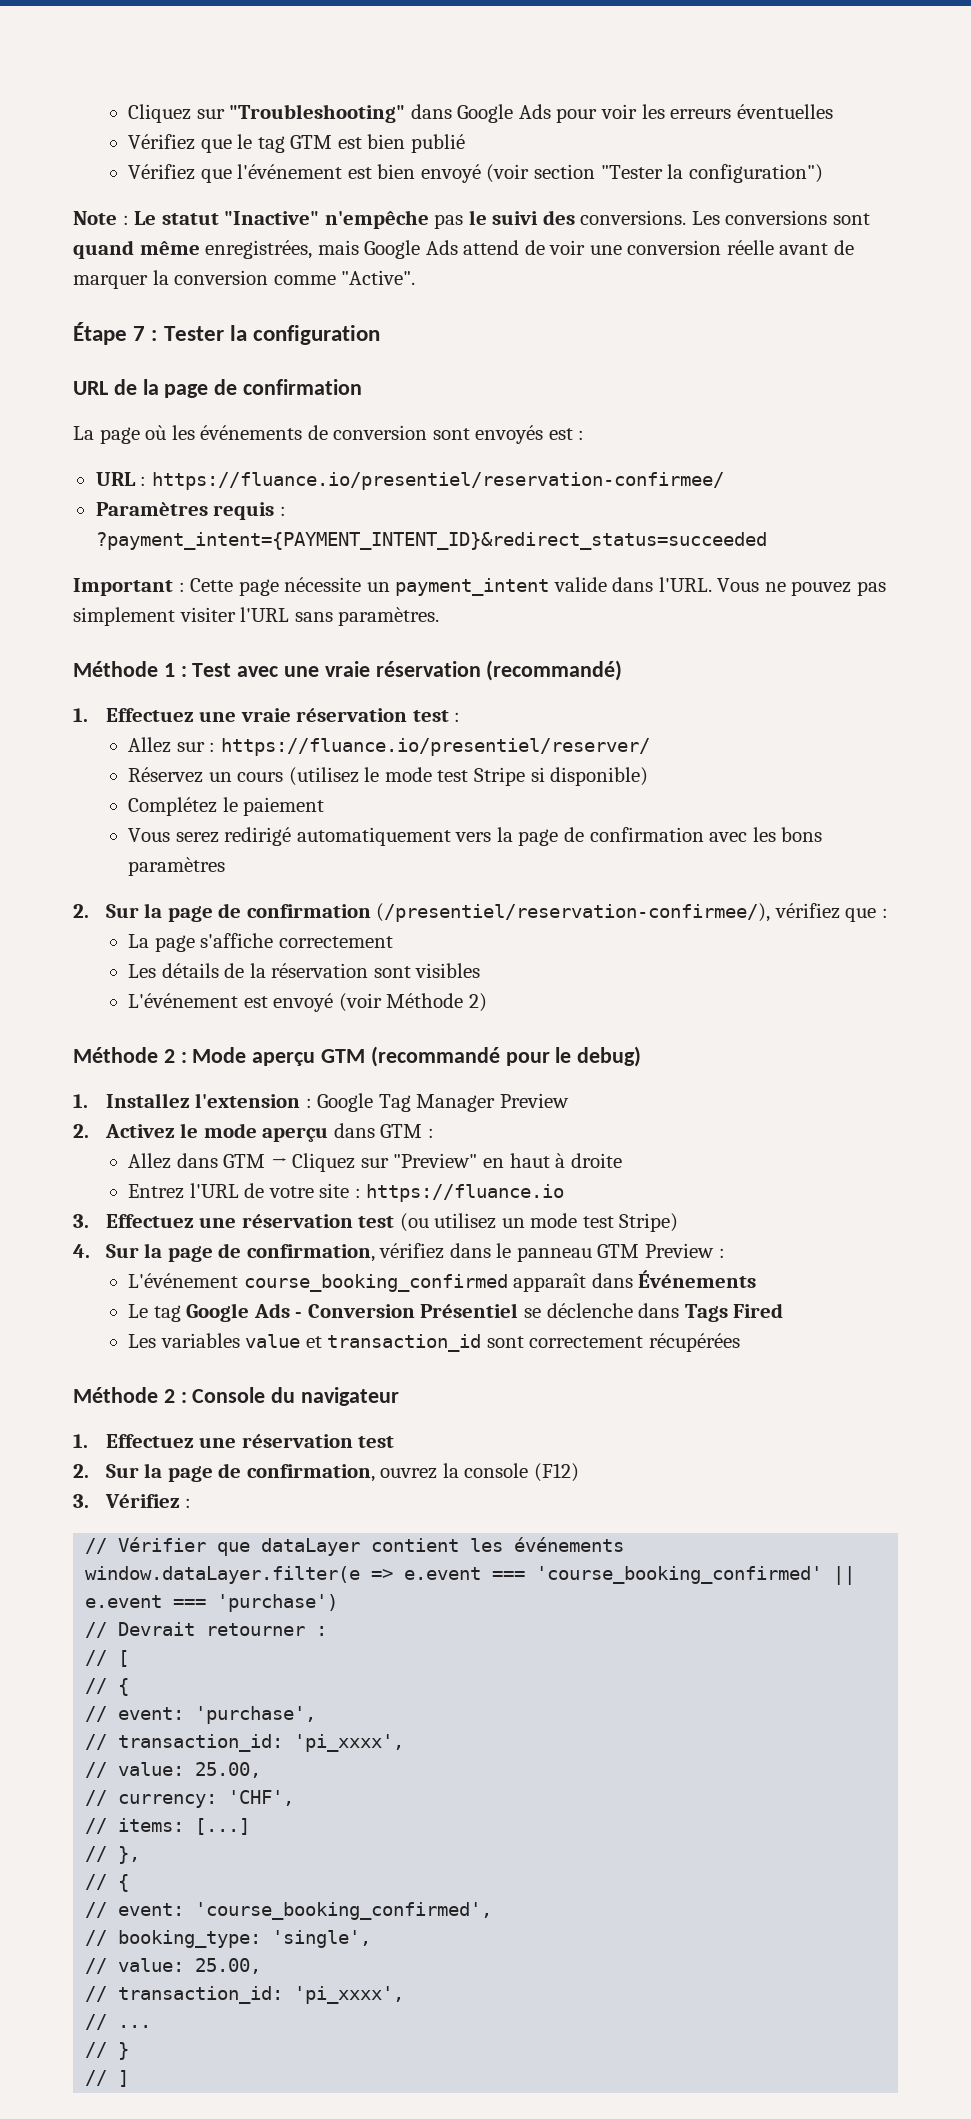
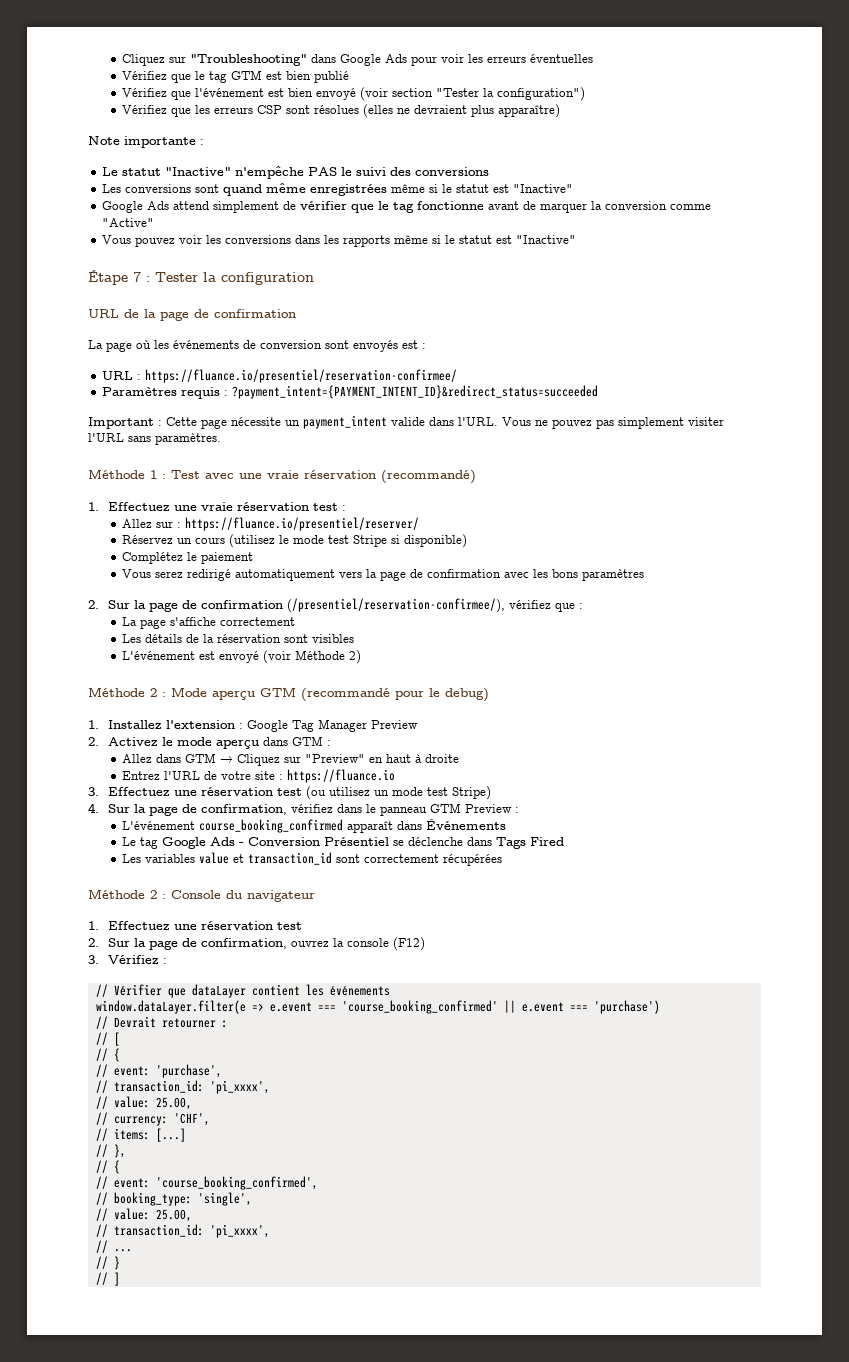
(823, 173) none -> [122,104,561,118] // Vérifiez que les erreurs CSP sont résolues (elles ne devraient plus apparaître)
[122,215,129,225] : -> [124,136,204,148] importante : //
[434,214,464,229] pas -> [308,167,338,176] PAS
[580,210,687,225] conversions. -> [415,167,490,176] conversions //
[205,240,774,259] enregistrées, mais Google Ads attend de voir une conversion réelle -> [310,184,574,196] [102,201,485,213] enregistrées même si le statut est "Inactive" // Google Ads attend simplement de vérifier que le tag fonctionne
[341,270,416,285] "Active". -> [102,218,155,227] [102,235,577,247] "Active" // Vous pouvez voir les conversions dans les rapports même si le statut est "Inactive"

